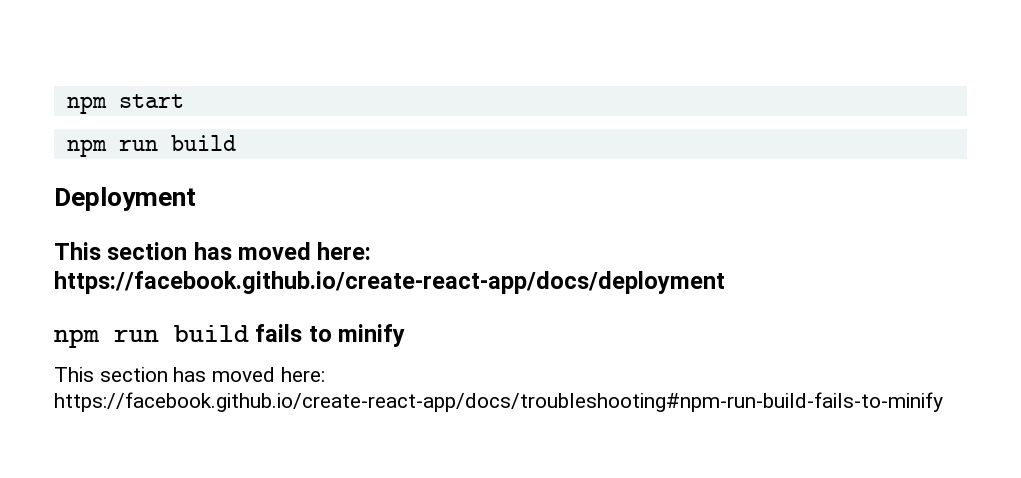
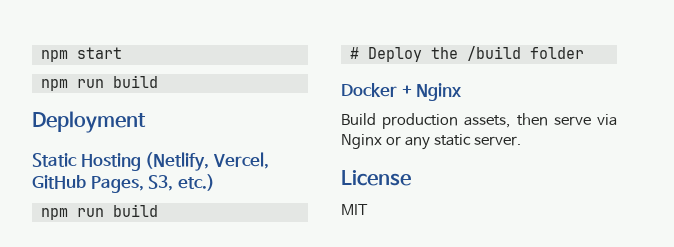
[54,242,372,260] [54,271,725,294] [54,324,406,348] [54,367,325,382] [54,392,943,412] This section has moved here: https://facebook.github.io/create-react-app/docs/deployment // npm run build fails to minify // This section has moved here: https://facebook.github.io/create-react-app/docs/troubleshooting#npm-run-build-fails-to-minify -> [32,152,269,171] [32,174,215,193] [40,204,158,220] [349,46,584,62] [341,83,462,101] [341,113,617,129] [341,134,521,150] [341,170,411,186] [341,204,368,215] Static Hosting (Netlify, Vercel, GitHub Pages, S3, etc.) // npm run build // # Deploy the /build folder // Docker + Nginx // Build production assets, then serve via Nginx or any static server. // License // MIT

